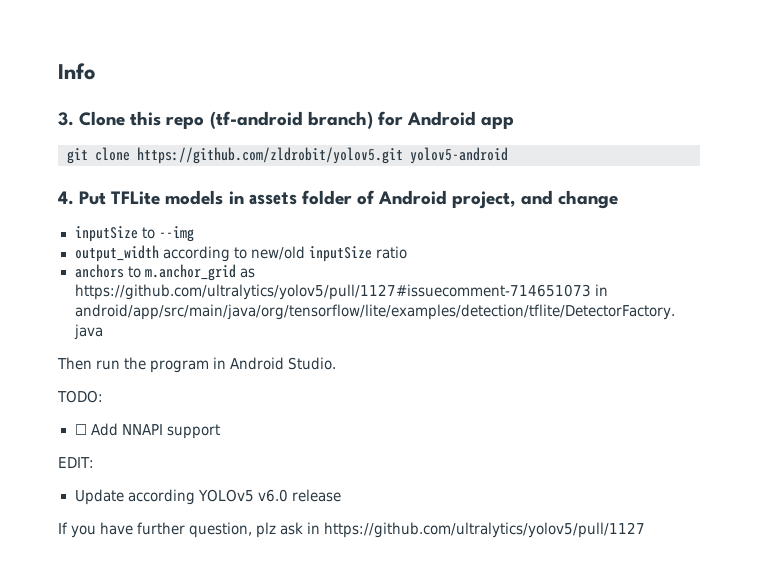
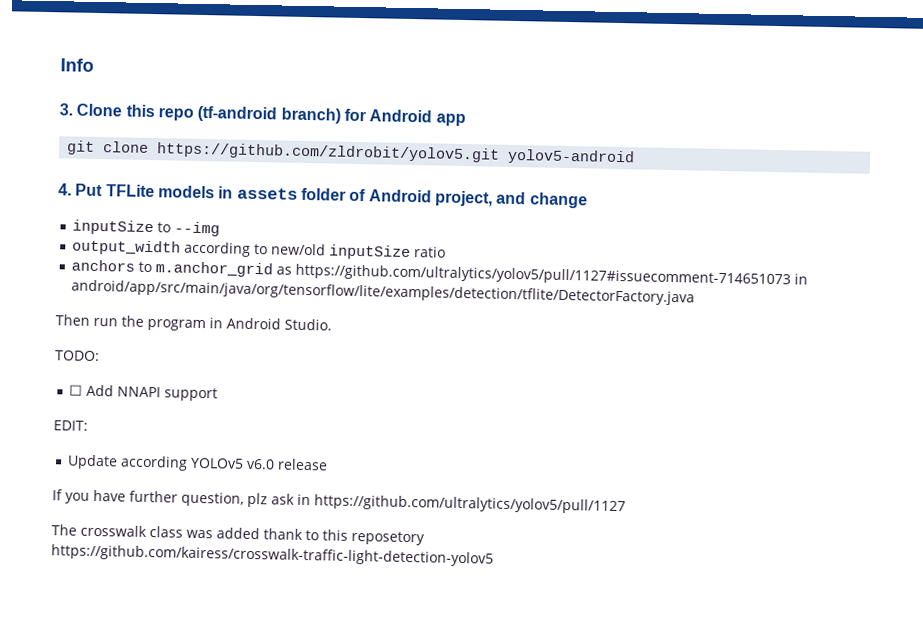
(646, 530) none -> [51,524,425,546] [51,544,494,567] // The crosswalk class was added thank to this reposetory https://github.com/kairess/crosswalk-traffic-light-detection-yolov5

